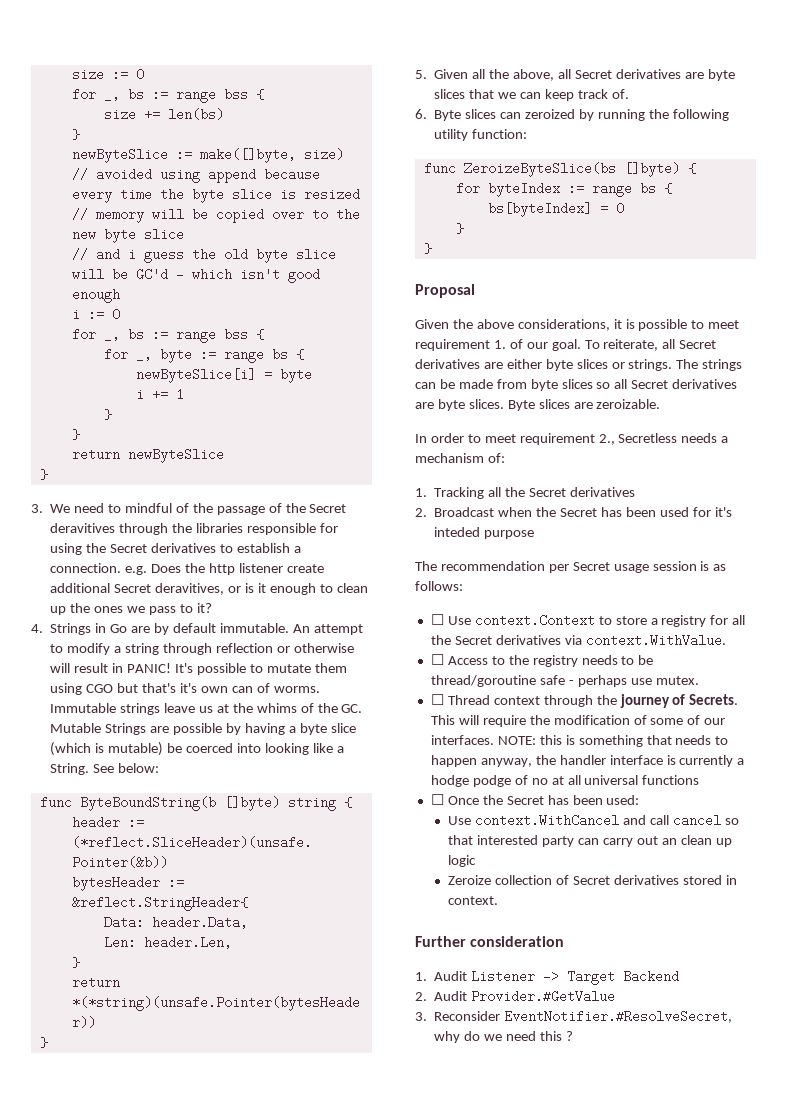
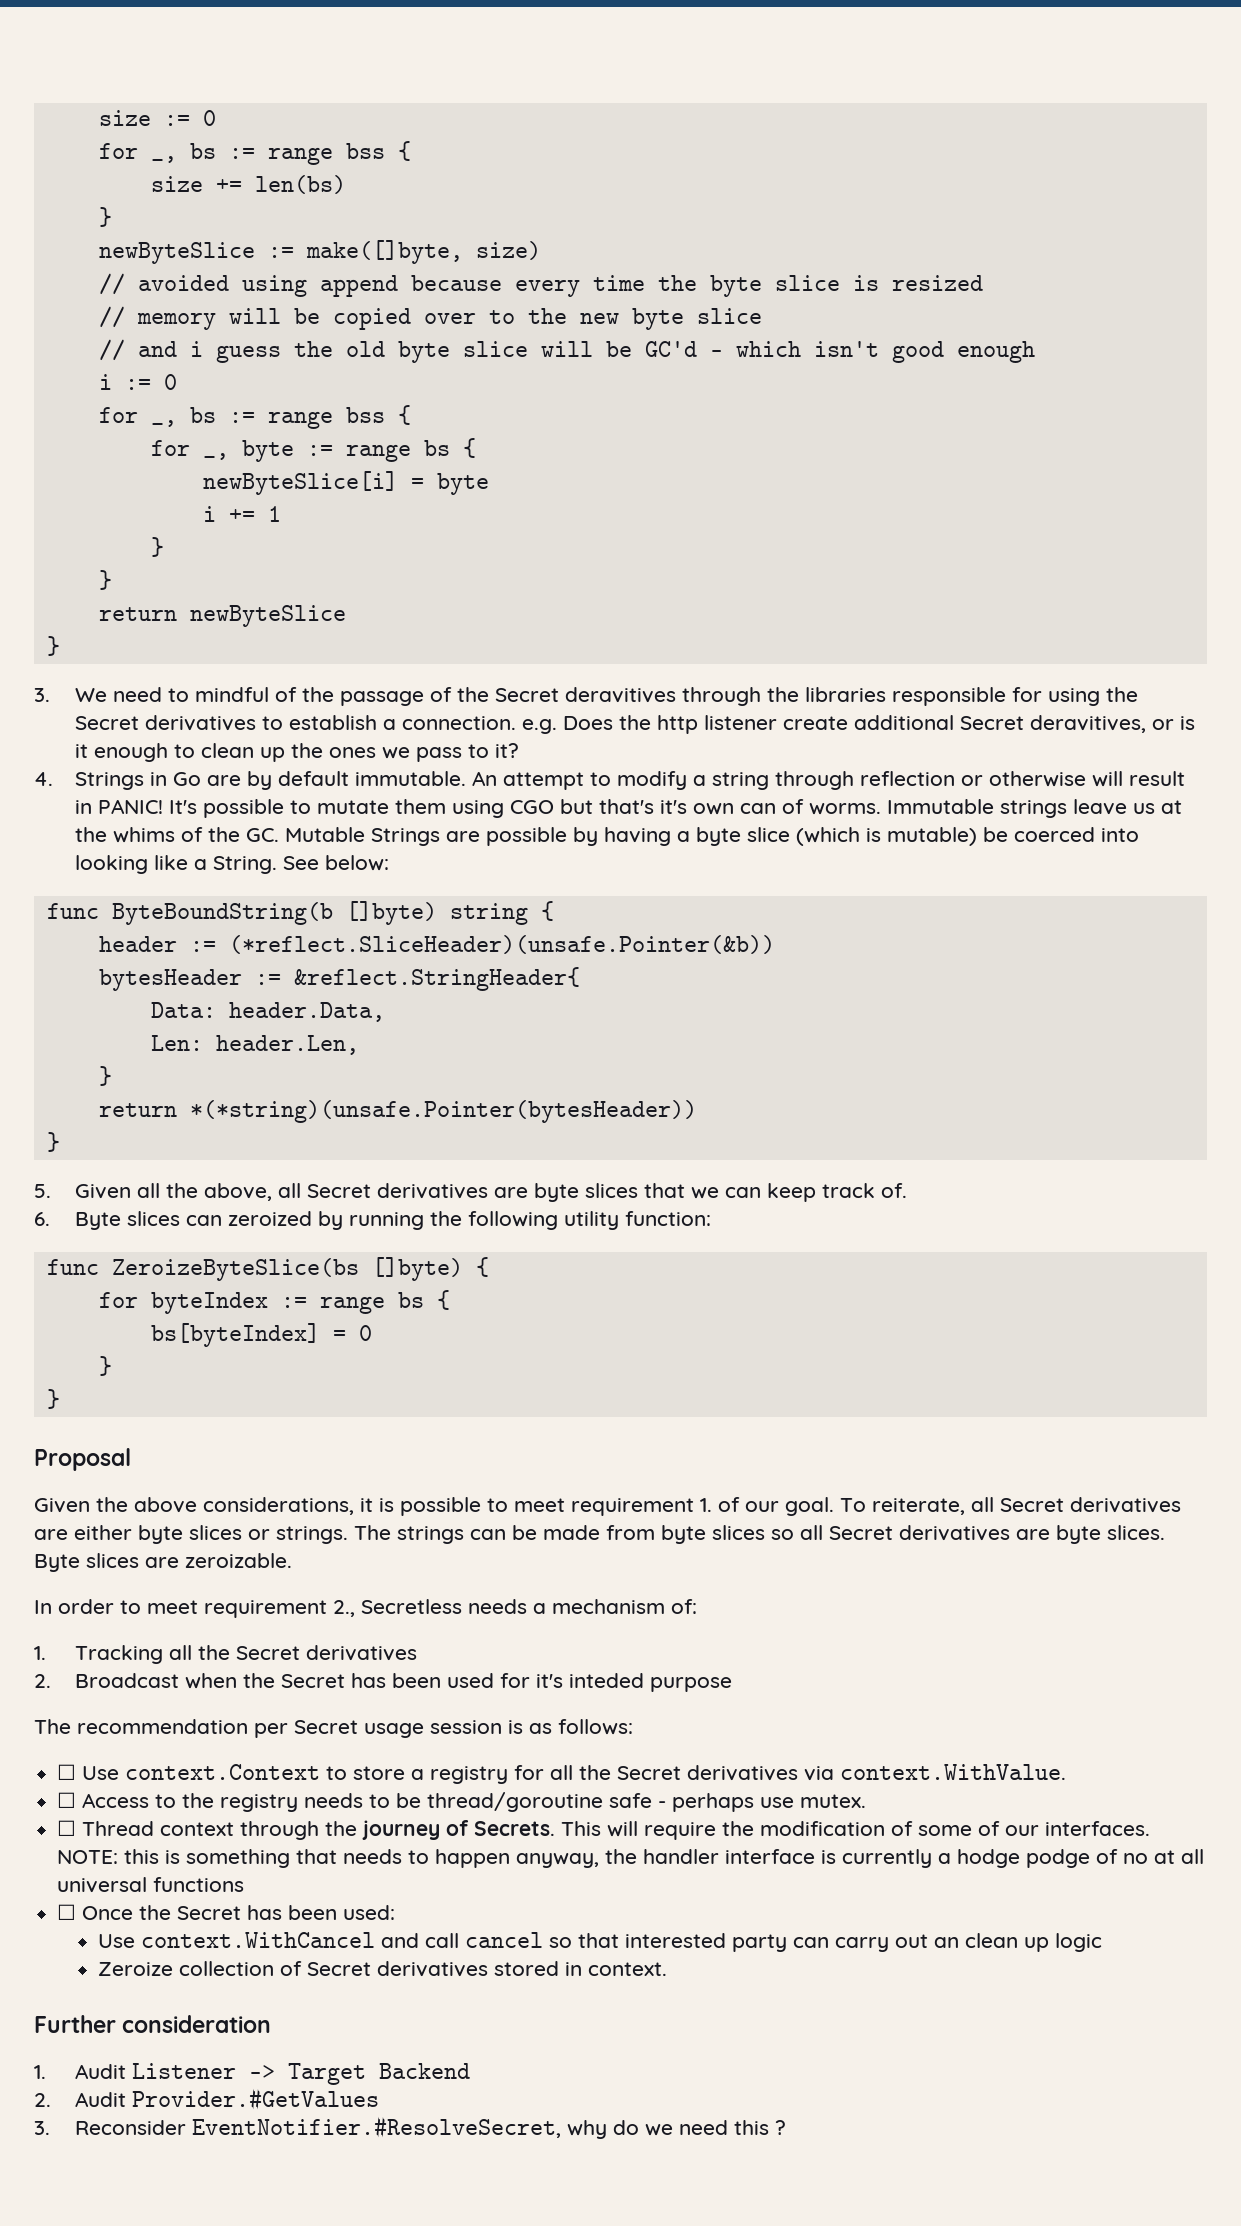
[471,990,616,1003] Provider.#GetValue -> [131,2088,379,2110] Provider.#GetValues

